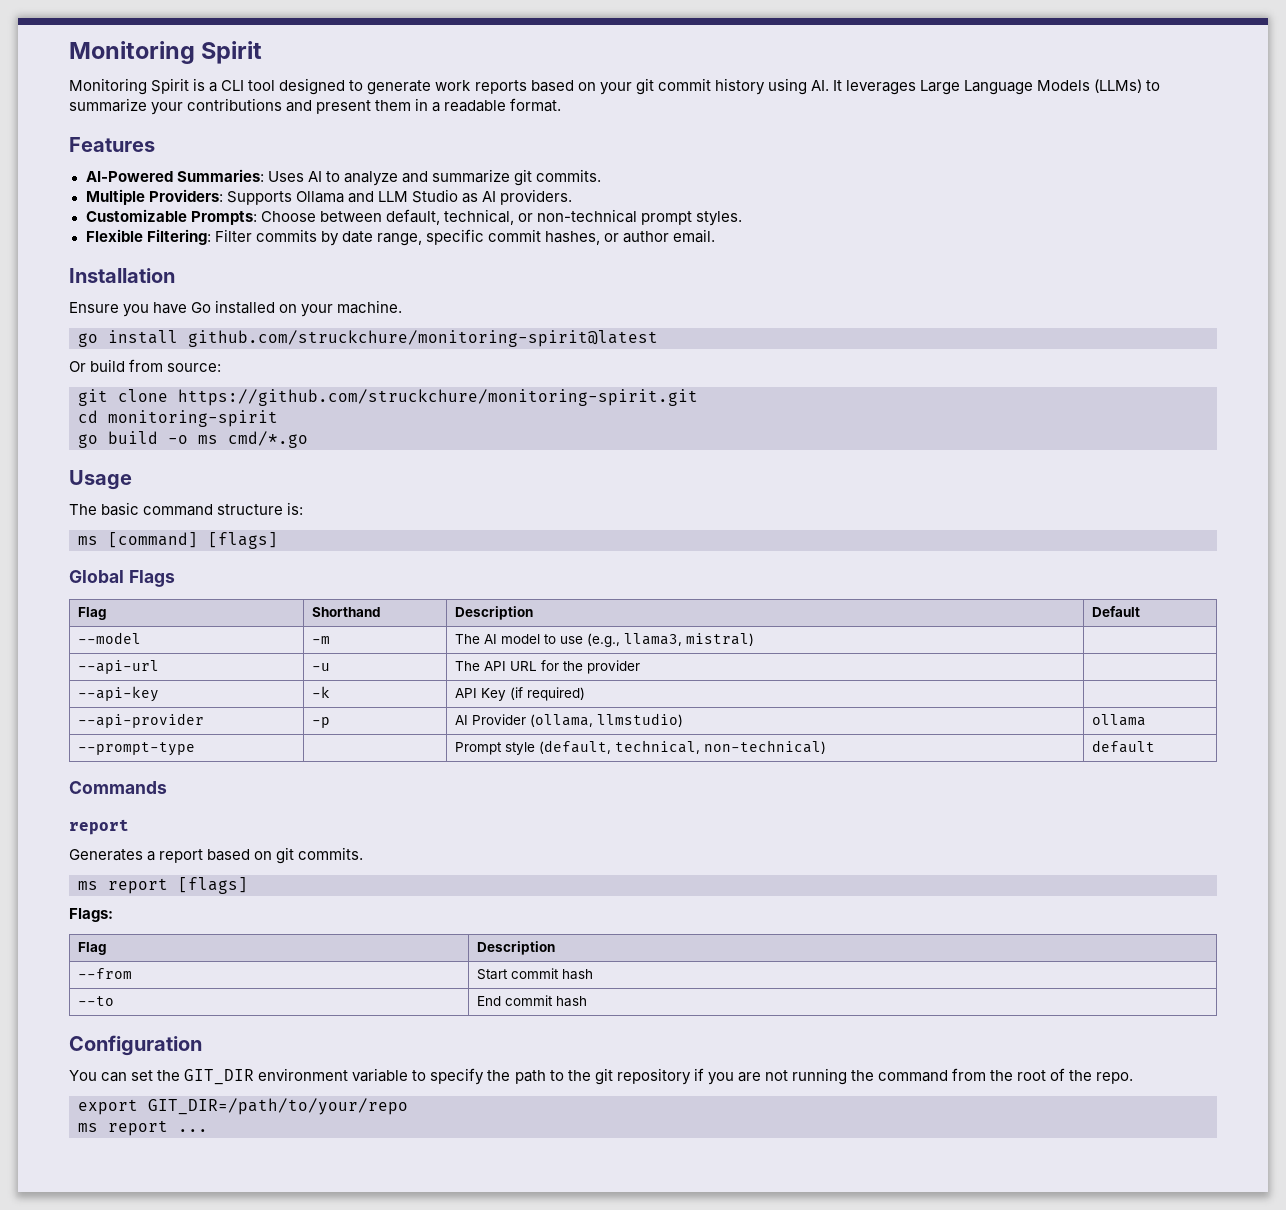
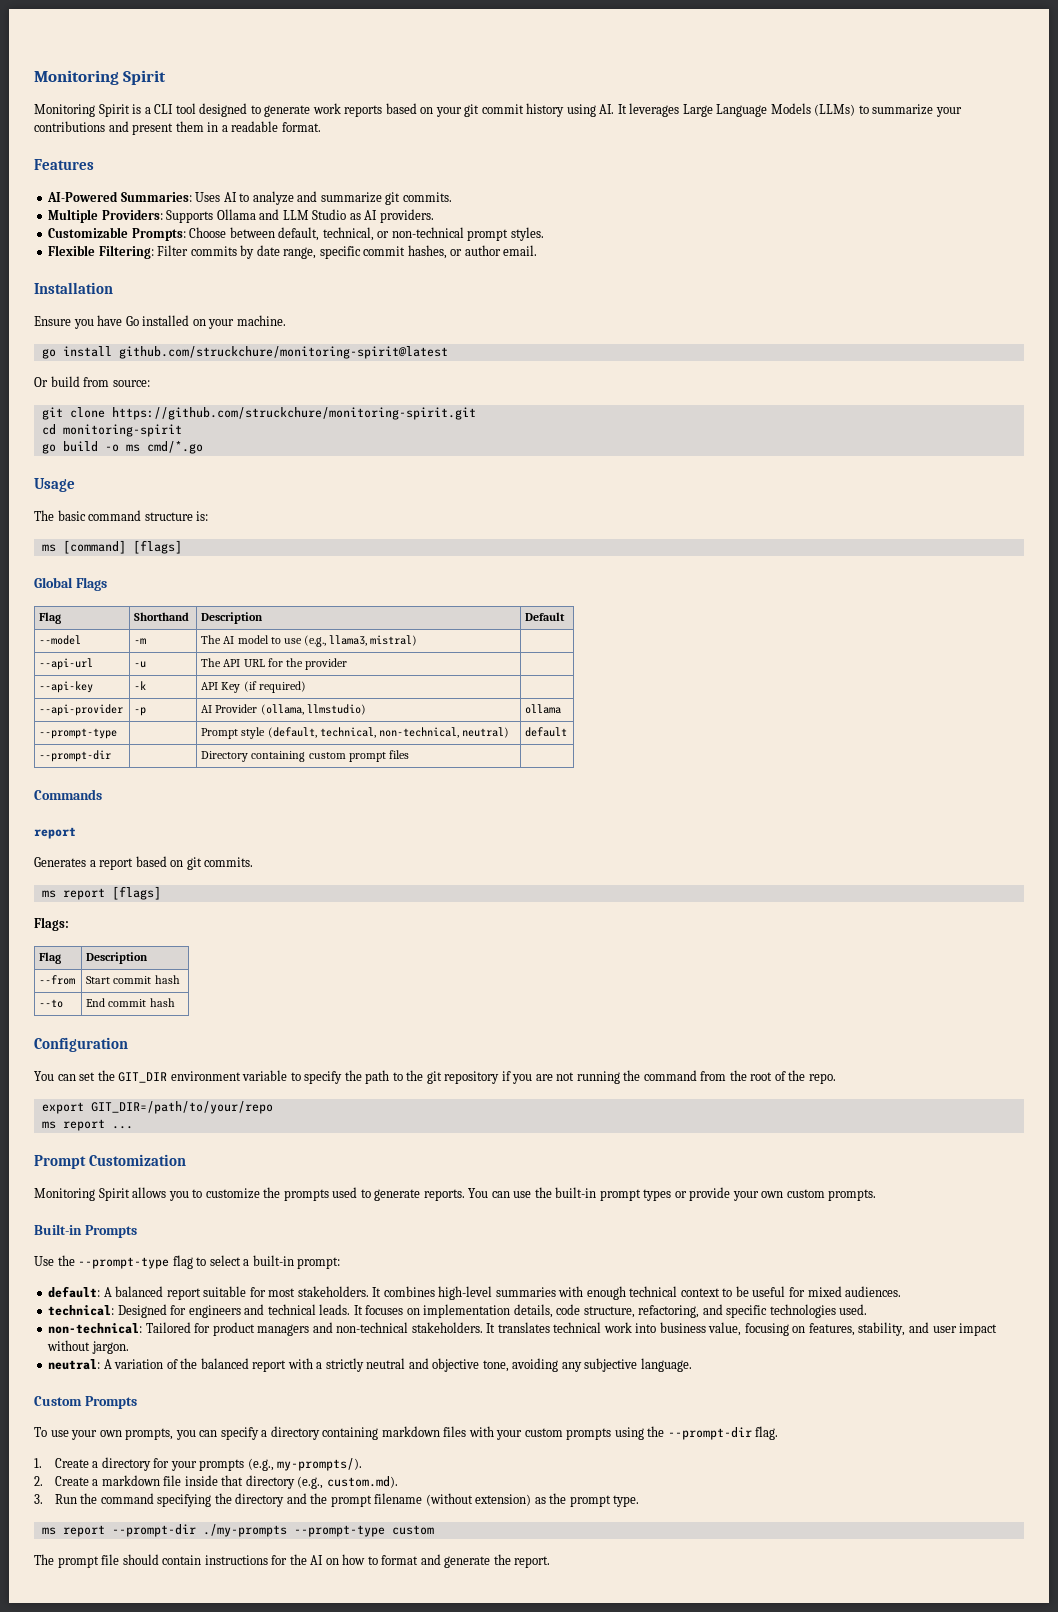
[703,740,826,754] non-technical) -> [378,727,509,738] non-technical, neutral)
(1155, 746) none -> [39,750,112,762] [201,750,409,762] // --prompt-dir | | Directory containing custom prompt files |
(208, 1130) none -> [34,1154,187,1169] [34,1187,877,1201] [34,1224,137,1238] [34,1255,341,1269] [48,1286,902,1300] [48,1304,868,1318] [48,1322,998,1336] [47,1340,129,1354] [48,1358,692,1372] [34,1396,137,1409] [34,1426,779,1440] [34,1457,363,1471] [34,1475,398,1489] [34,1493,640,1507] [41,1524,434,1537] [34,1554,551,1568] // Prompt Customization // Monitoring Spirit allows you to customize the prompts used to generate reports. You can use the built-in prompt types or provide your own custom prompts. // Built-in Prompts // Use the --prompt-type flag to select a built-in prompt: // default: A balanced report suitable for most stakeholders. It combines high-level summaries with enough technical context to be useful for mixed audiences. // technical: Designed for engineers and technical leads. It focuses on implementation details, code structure, refactoring, and specific technologies used. // non-technical: Tailored for product managers and non-technical stakeholders. It translates technical work into business value, focusing on features, stability, and user impact without jargon. // neutral: A variation of the balanced report with a strictly neutral and objective tone, avoiding any subjective language. // Custom Prompts // To use your own prompts, you can specify a directory containing markdown files with your custom prompts using the --prompt-dir flag. // 1. Create a directory for your prompts (e.g., my-prompts/). // 2. Create a markdown file inside that directory (e.g., custom.md). // 3. Run the command specifying the directory and the prompt filename (without extension) as the prompt type. // ms report --prompt-dir ./my-prompts --prompt-type custom // The prompt file should contain instructions for the AI on how to format and generate the report.

